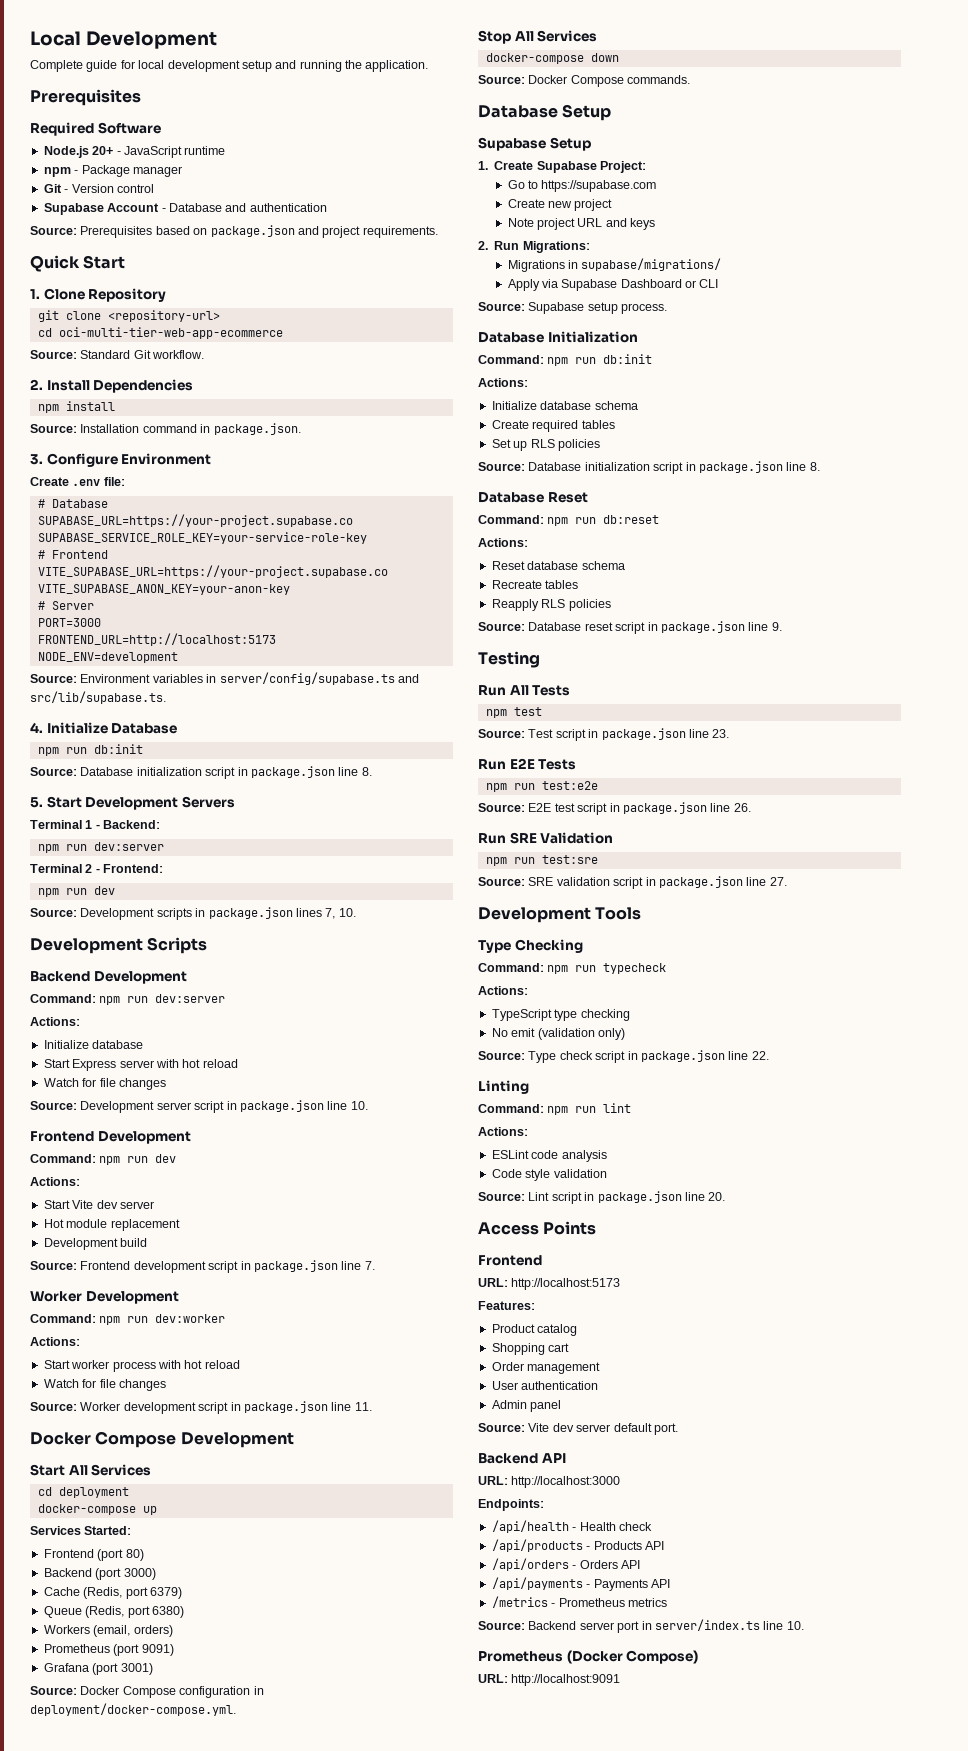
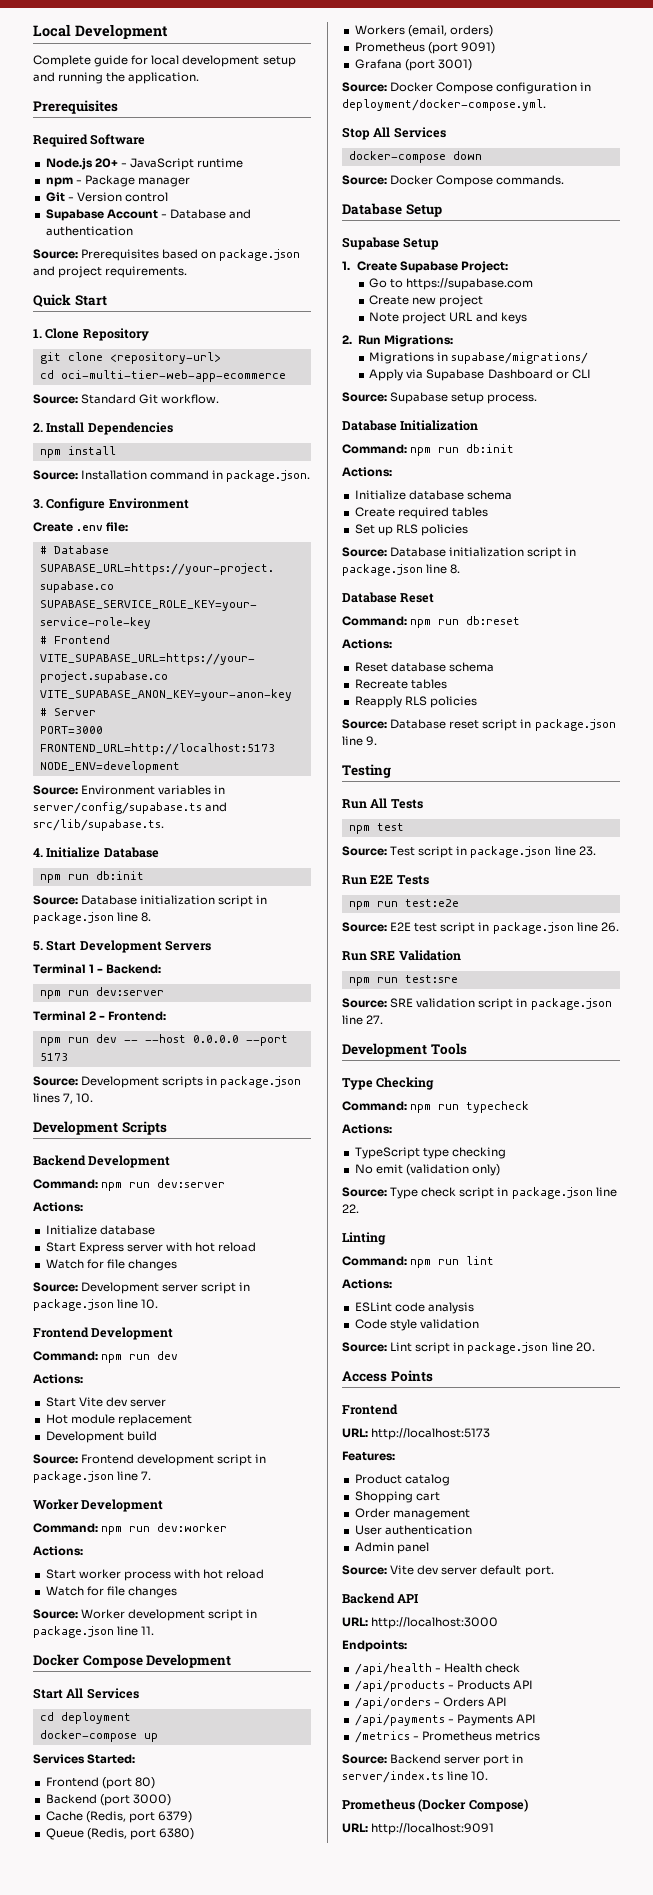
(115, 890) none -> [123,1034,288,1046] [39,1053,68,1061] -- --host 0.0.0.0 --port 5173

